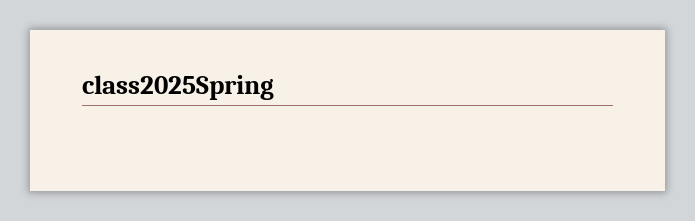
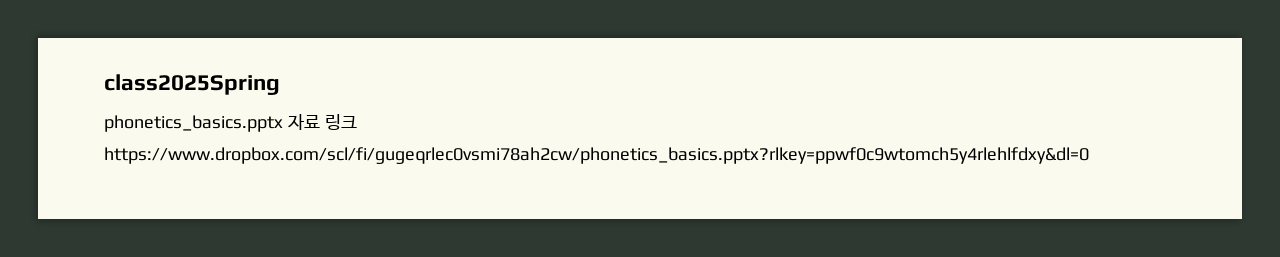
(274, 87) none -> [104,114,357,132] [104,147,1089,164] // phonetics_basics.pptx 자료 링크 https://www.dropbox.com/scl/fi/gugeqrlec0vsmi78ah2cw/phonetics_basics.pptx?rlkey=ppwf0c9wtomch5y4rlehlfdxy&dl=0

